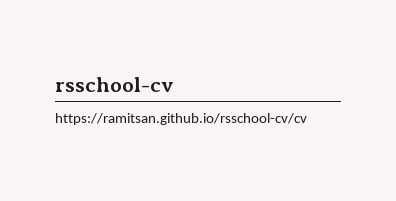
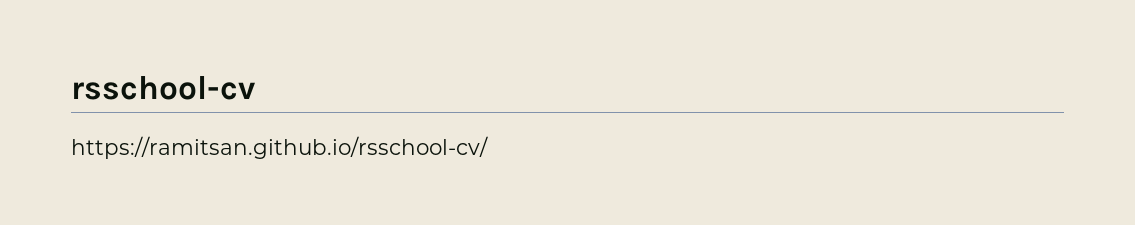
[55,113,307,125] https://ramitsan.github.io/rsschool-cv/cv -> [71,136,488,159] https://ramitsan.github.io/rsschool-cv/

